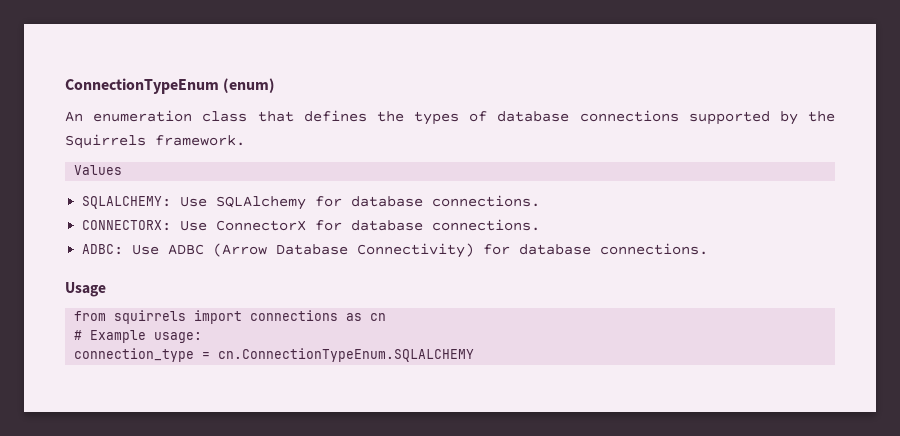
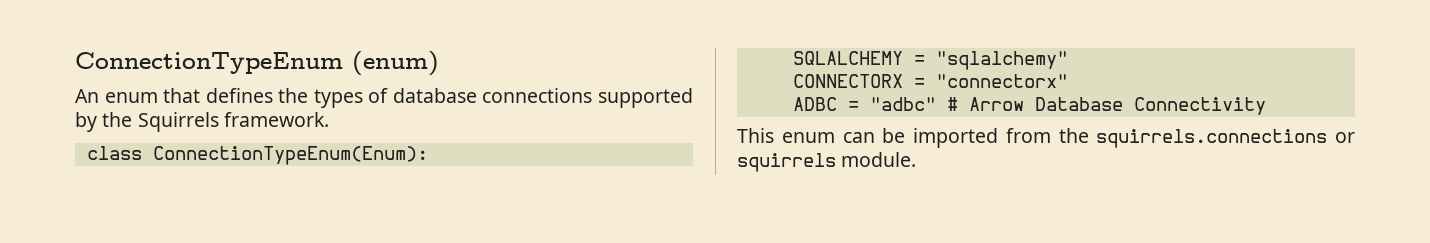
[93,110,248,122] enumeration class -> [104,92,158,103] enum
[74,165,123,175] [82,195,541,210] [82,219,541,231] [82,243,709,258] [65,282,106,297] [74,310,387,324] [74,330,203,343] [74,348,475,362] Values // SQLALCHEMY: Use SQLAlchemy for database connections. // CONNECTORX: Use ConnectorX for database connections. // ADBC: Use ADBC (Arrow Database Connectivity) for database connections. // Usage // from squirrels import connections as cn // # Example usage: // connection_type = cn.ConnectionTypeEnum.SQLALCHEMY -> [86,146,428,165] [792,51,1068,70] [792,74,1068,88] [792,97,1266,115] [737,128,1355,148] [737,152,917,172] class ConnectionTypeEnum(Enum): // SQLALCHEMY = "sqlalchemy" // CONNECTORX = "connectorx" // ADBC = "adbc" # Arrow Database Connectivity // This enum can be imported from the squirrels.connections or squirrels module.

